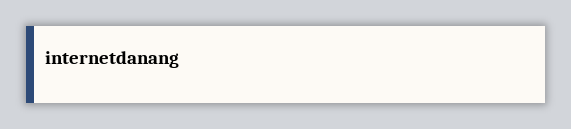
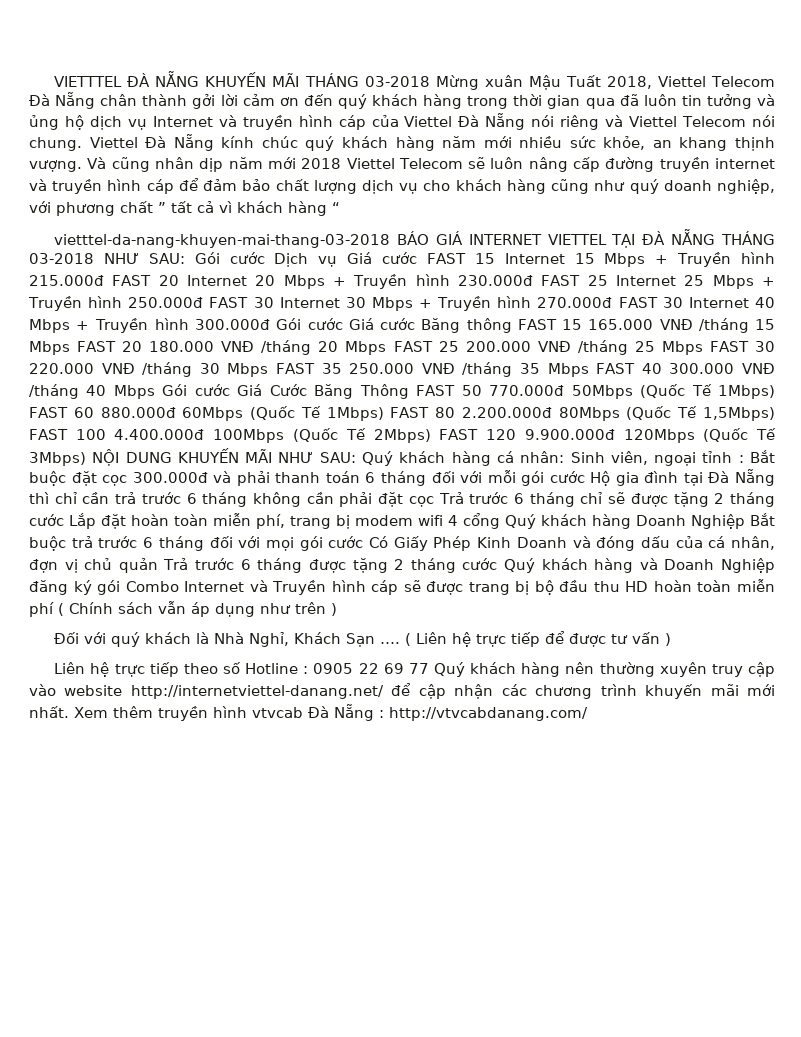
[45,51,179,68] internetdanang -> [54,71,776,90] [29,92,776,109] [29,113,775,130] [29,134,775,151] [29,157,775,172] [29,178,775,194] [29,201,340,216] [54,229,775,248] [29,252,775,267] [29,274,775,289] [28,296,776,311] [29,318,775,333] [29,340,775,355] [29,362,775,377] [29,384,776,399] [29,406,776,421] [29,428,776,443] [29,448,775,466] [29,469,775,486] [29,492,776,507] [29,513,775,529] [29,536,776,551] [29,558,775,573] [29,579,775,595] [29,601,337,617] [54,631,672,647] [54,662,775,677] [29,683,775,699] [29,704,588,721] VIETTTEL ĐÀ NẴNG KHUYẾN MÃI THÁNG 03-2018 Mừng xuân Mậu Tuất 2018, Viettel Telecom Đà Nẵng chân thành gởi lời cảm ơn đến quý khách hàng trong thời gian qua đã luôn tin tưởng và ủng hộ dịch vụ Internet và truyền hình cáp của Viettel Đà Nẵng nói riêng và Viettel Telecom nói chung. Viettel Đà Nẵng kính chúc quý khách hàng năm mới nhiều sức khỏe, an khang thịnh vượng. Và cũng nhân dịp năm mới 2018 Viettel Telecom sẽ luôn nâng cấp đường truyền internet và truyền hình cáp để đảm bảo chất lượng dịch vụ cho khách hàng cũng như quý doanh nghiệp, với phương chất ” tất cả vì khách hàng “ // vietttel-da-nang-khuyen-mai-thang-03-2018 BÁO GIÁ INTERNET VIETTEL TẠI ĐÀ NẴNG THÁNG 03-2018 NHƯ SAU: Gói cước Dịch vụ Giá cước FAST 15 Internet 15 Mbps + Truyền hình 215.000đ FAST 20 Internet 20 Mbps + Truyền hình 230.000đ FAST 25 Internet 25 Mbps + Truyền hình 250.000đ FAST 30 Internet 30 Mbps + Truyền hình 270.000đ FAST 30 Internet 40 Mbps + Truyền hình 300.000đ Gói cước Giá cước Băng thông FAST 15 165.000 VNĐ /tháng 15 Mbps FAST 20 180.000 VNĐ /tháng 20 Mbps FAST 25 200.000 VNĐ /tháng 25 Mbps FAST 30 220.000 VNĐ /tháng 30 Mbps FAST 35 250.000 VNĐ /tháng 35 Mbps FAST 40 300.000 VNĐ /tháng 40 Mbps Gói cước Giá Cước Băng Thông FAST 50 770.000đ 50Mbps (Quốc Tế 1Mbps) FAST 60 880.000đ 60Mbps (Quốc Tế 1Mbps) FAST 80 2.200.000đ 80Mbps (Quốc Tế 1,5Mbps) FAST 100 4.400.000đ 100Mbps (Quốc Tế 2Mbps) FAST 120 9.900.000đ 120Mbps (Quốc Tế 3Mbps) NỘI DUNG KHUYẾN MÃI NHƯ SAU: Quý khách hàng cá nhân: Sinh viên, ngoại tỉnh : Bắt buộc đặt cọc 300.000đ và phải thanh toán 6 tháng đối với mỗi gói cước Hộ gia đình tại Đà Nẵng thì chỉ cần trả trước 6 tháng không cần phải đặt cọc Trả trước 6 tháng chỉ sẽ được tặng 2 tháng cước Lắp đặt hoàn toàn miễn phí, trang bị modem wifi 4 cổng Quý khách hàng Doanh Nghiệp Bắt buộc trả trước 6 tháng đối với mọi gói cước Có Giấy Phép Kinh Doanh và đóng dấu của cá nhân, đợn vị chủ quản Trả trước 6 tháng được tặng 2 tháng cước Quý khách hàng và Doanh Nghiệp đăng ký gói Combo Internet và Truyền hình cáp sẽ được trang bị bộ đầu thu HD hoàn toàn miễn phí ( Chính sách vẫn áp dụng như trên ) // Đối với quý khách là Nhà Nghỉ, Khách Sạn …. ( Liên hệ trực tiếp để được tư vấn ) // Liên hệ trực tiếp theo số Hotline : 0905 22 69 77 Quý khách hàng nên thường xuyên truy cập vào website http://internetviettel-danang.net/ để cập nhận các chương trình khuyến mãi mới nhất. Xem thêm truyền hình vtvcab Đà Nẵng : http://vtvcabdanang.com/

